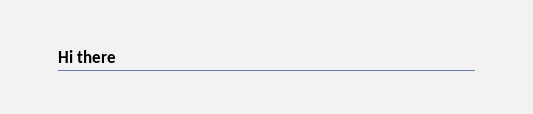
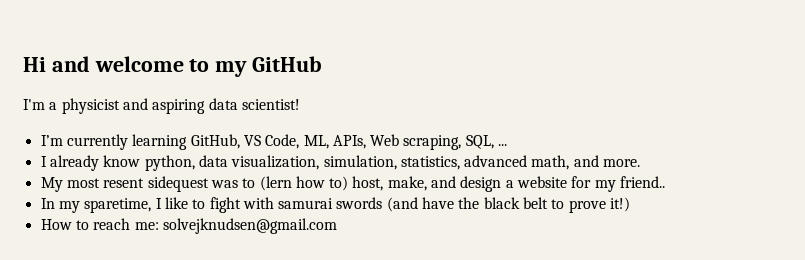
[77,50,117,63] there -> [51,56,323,77] [23,98,300,114] [40,134,508,150] [40,155,641,171] [40,176,666,192] [40,197,631,213] [40,218,337,234] and welcome to my GitHub // I'm a physicist and aspiring data scientist! // I’m currently learning GitHub, VS Code, ML, APIs, Web scraping, SQL, ... // I already know python, data visualization, simulation, statistics, advanced math, and more. // My most resent sidequest was to (lern how to) host, make, and design a website for my friend.. // In my sparetime, I like to fight with samurai swords (and have the black belt to prove it!) // How to reach me: solvejknudsen@gmail.com

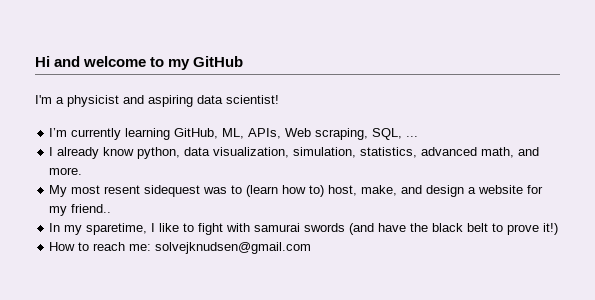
[243,134,300,149] VS Code, -> (219, 133) none
[259,176,292,191] (lern -> [246,185,279,197] (learn

